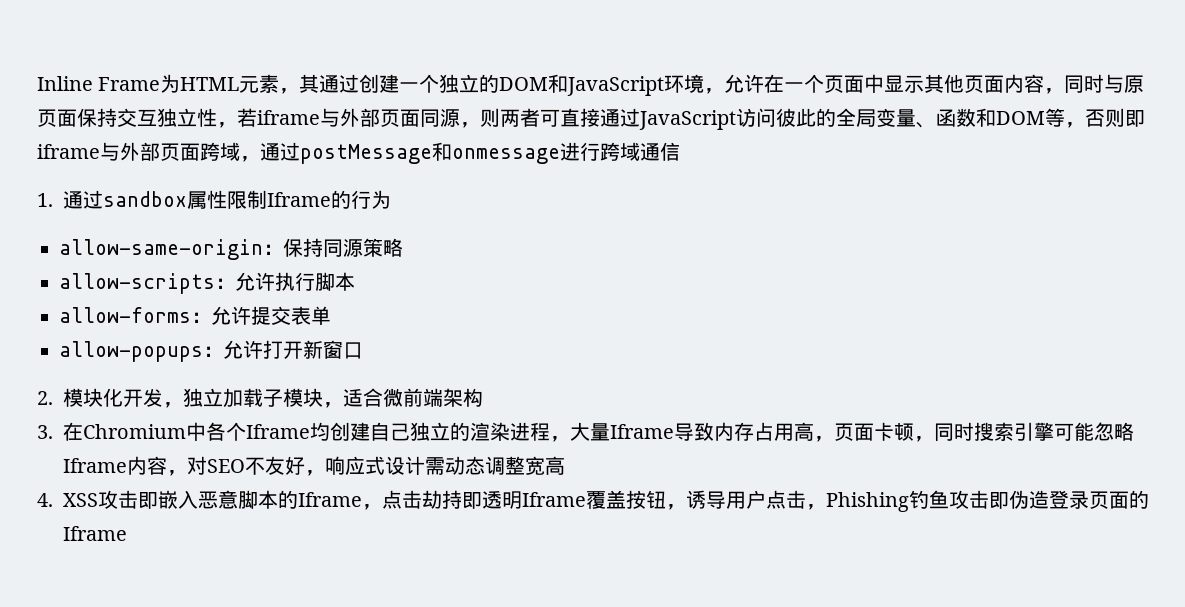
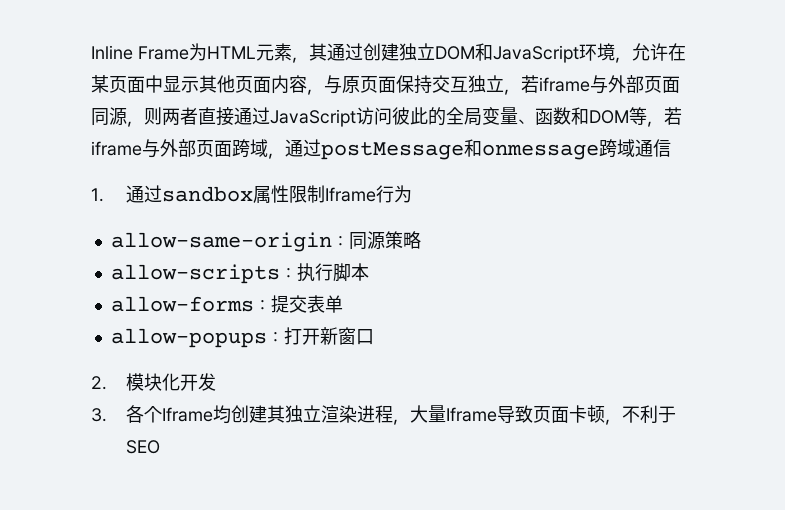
[399,74,500,93] 一个独立的 -> [399,43,435,61] 独立
[784,74,825,93] 一个 -> [91,75,109,93] 某
[1064,74,1105,93] 同时 -> (324, 92) none
[197,108,217,127] 性 -> (504, 83) none
[540,109,560,127] 可 -> (198, 116) none
[1085,108,1145,127] 否则即 -> [664,107,682,125] 若
[560,142,600,161] 进行 -> (599, 152) none
[331,190,351,209] 的 -> (377, 194) none
[283,238,323,257] 保持 -> (349, 241) none
[235,272,275,291] 允许 -> (297, 273) none
[211,306,251,325] 允许 -> (271, 305) none
[223,340,263,359] 允许 -> (284, 337) none
[163,388,483,408] ，独立加载子模块，适合微前端架构 -> (217, 382) none
[63,422,206,441] 在Chromium中 -> (107, 415) none
[370,422,470,441] 自己独立的 -> [267,405,322,423] 其独立
[714,422,1134,442] [63,456,565,476] [37,490,1149,512] [63,526,127,541] 内存占用高，页面卡顿，同时搜索引擎可能忽略Iframe内容，对SEO不友好，响应式设计需动态调整宽高 // 4. XSS攻击即嵌入恶意脚本的Iframe，点击劫持即透明Iframe覆盖按钮，诱导用户点击，Phishing钓鱼攻击即伪造登录页面的Iframe -> [533,405,677,425] [126,440,161,454] 页面卡顿，不利于SEO

